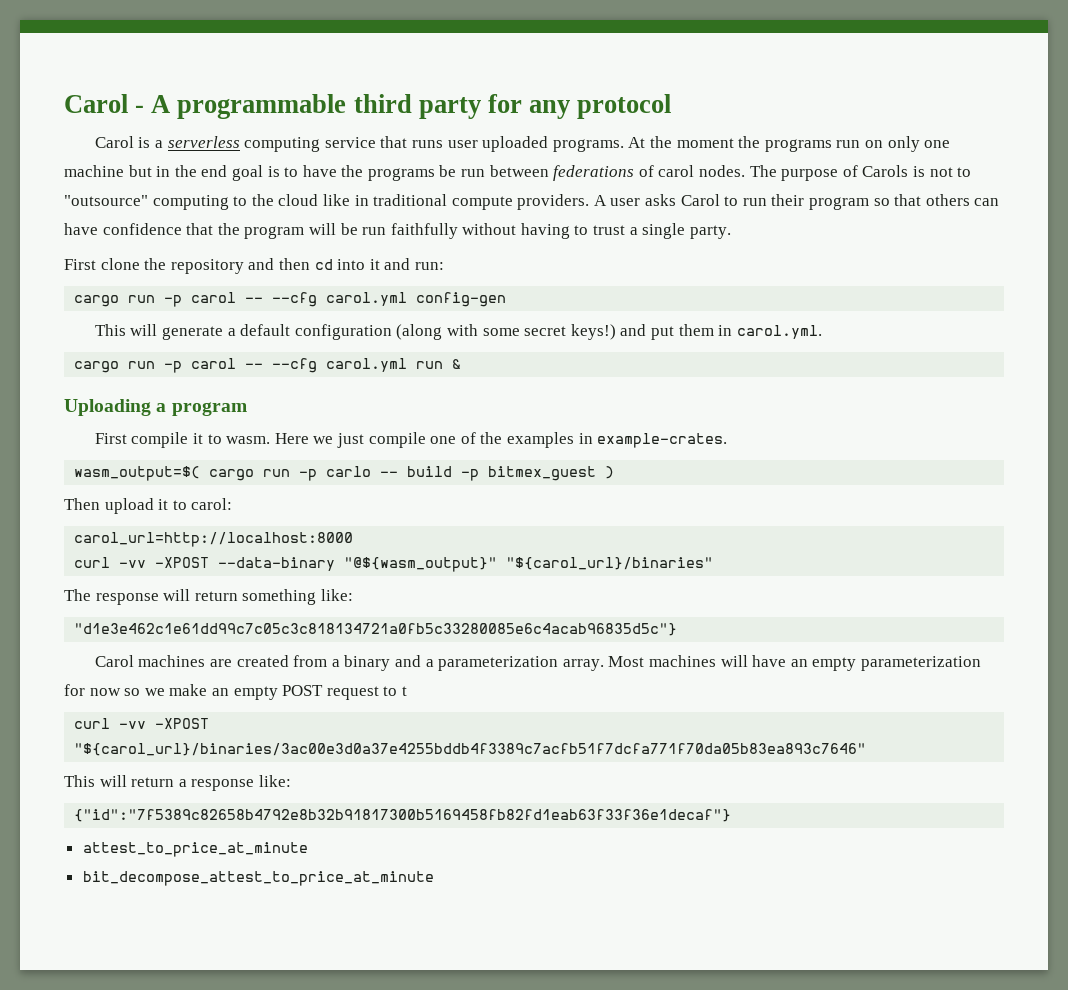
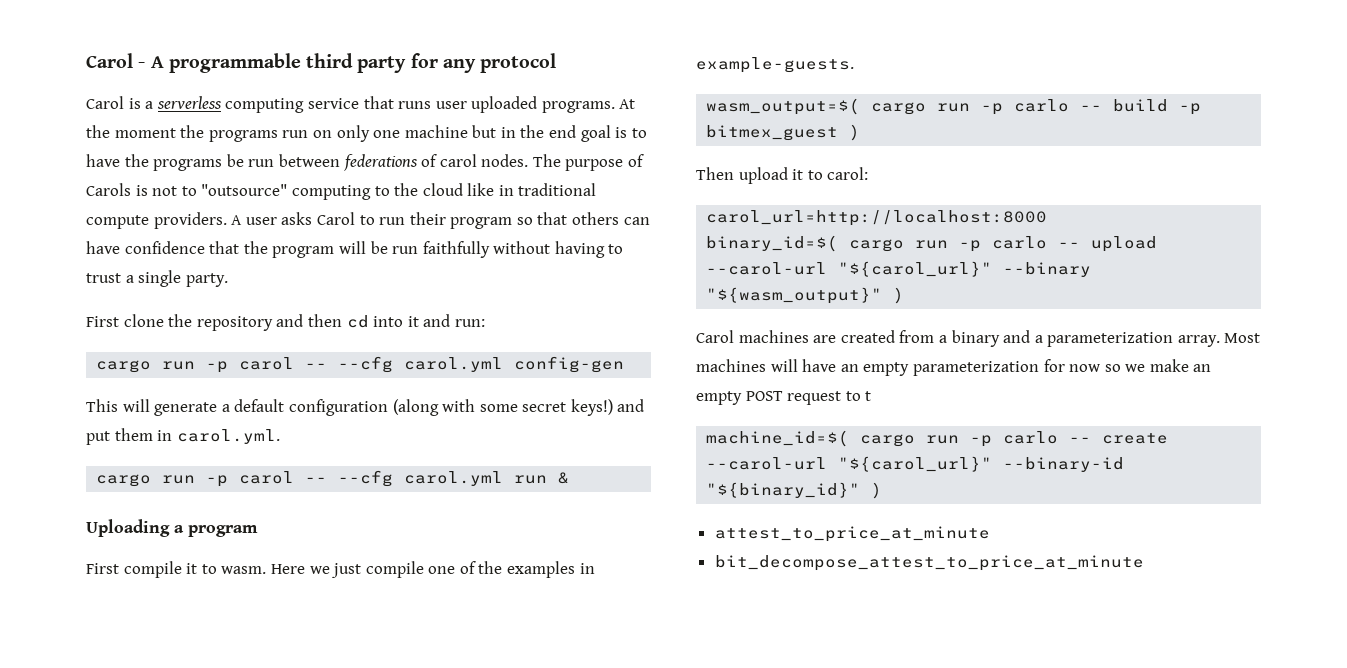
[597,433,728,448] example-crates. -> [696,57,854,73] example-guests.
[74,557,714,572] [64,589,353,605] [74,623,678,636] curl -vv -XPOST --data-binary "@${wasm_output}" "${carol_url}/binaries" // The response will return something like: // "d1e3e462c1e61dd99c7c05c3c818134721a0fb5c33280085e6c4acab96835d5c"} -> [706,235,1158,252] [706,261,1092,277] [706,287,905,304] binary_id=$( cargo run -p carlo -- upload --carol-url "${carol_url}" --binary "${wasm_output}" )
[74,718,210,729] [74,743,867,756] [64,775,291,791] [74,809,732,822] curl -vv -XPOST "${carol_url}/binaries/3ac00e3d0a37e4255bddb4f3389c7acfb51f7dcfa771f70da05b83ea893c7646" // This will return a response like: // {"id":"7f5389c82658b4792e8b32b91817300b5169458fb82fd1eab63f33f36e1decaf"} -> [706,430,1169,447] [706,456,1125,472] [706,482,883,499] machine_id=$( cargo run -p carlo -- create --carol-url "${carol_url}" --binary-id "${binary_id}" )

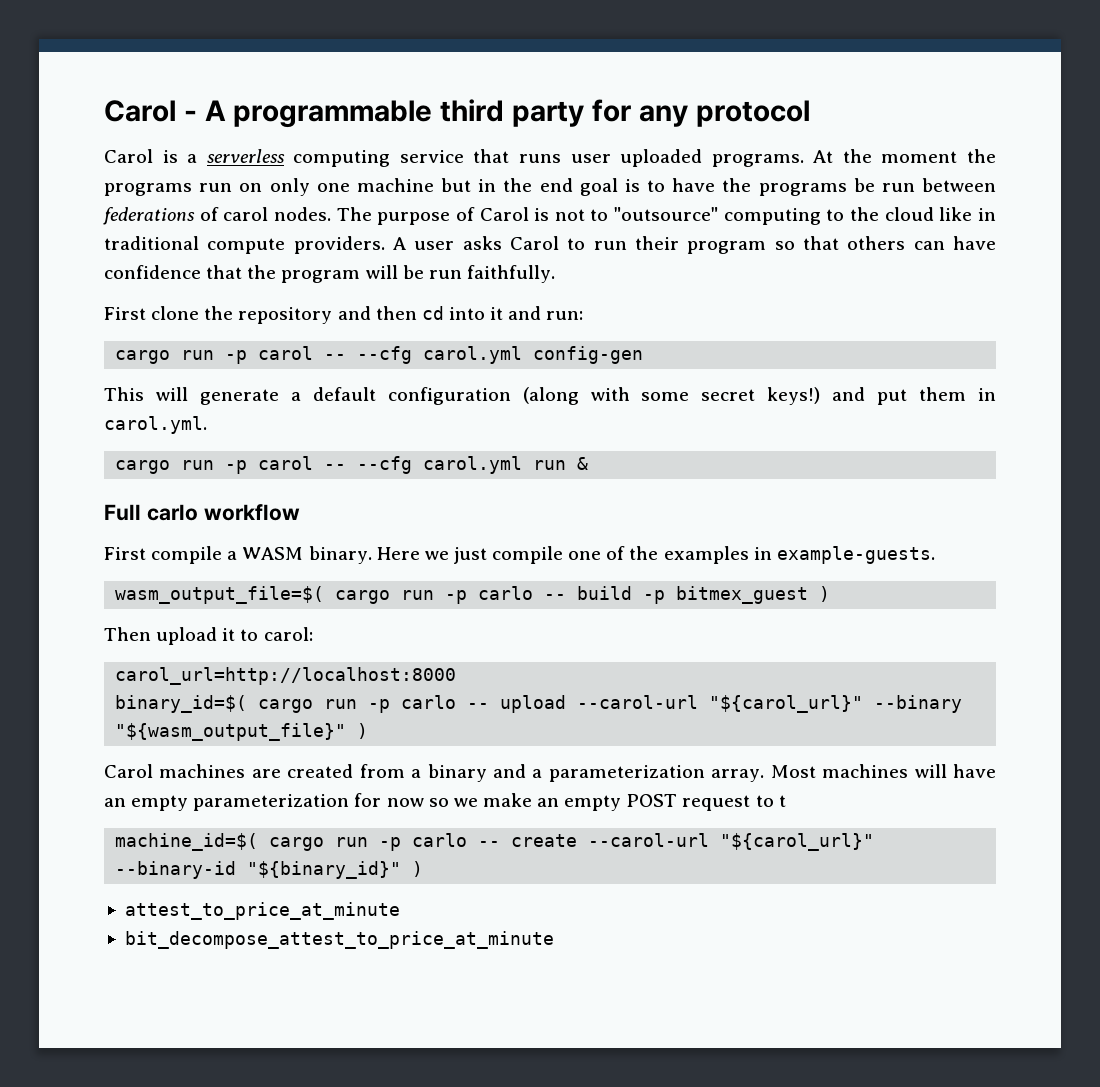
[86,183,131,196] Carols -> [479,207,529,221] Carol
[422,241,624,258] [86,270,228,287] faithfully without having to trust a single party. -> [466,265,555,283] faithfully.
[86,519,258,537] Uploading a program -> [104,504,300,521] Full carlo workflow
[186,563,267,574] it to wasm. -> [227,546,372,564] a WASM binary.
[706,98,861,115] wasm_output=$( -> [115,586,325,604] wasm_output_file=$(
[706,287,883,304] "${wasm_output}" -> [115,723,347,741] "${wasm_output_file}"

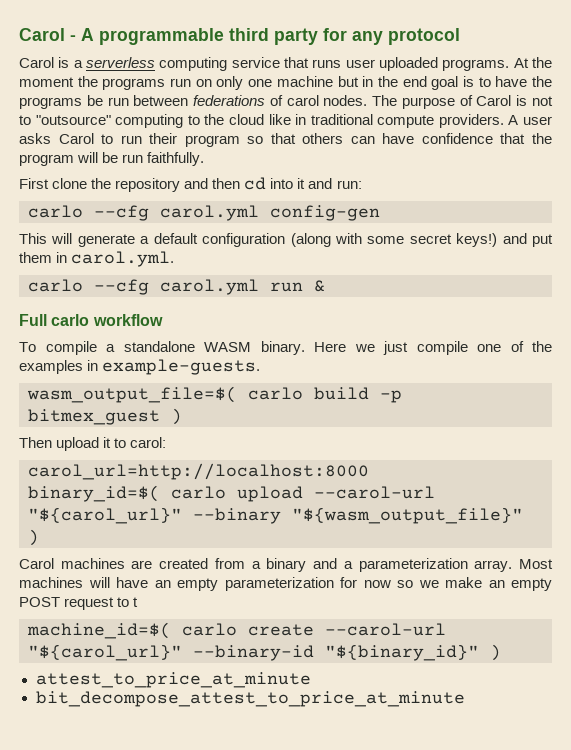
[115,346,347,364] cargo run -p carol -- -> [28,205,83,218] carlo
[115,456,347,474] cargo run -p carol -- -> [28,279,83,292] carlo
[104,547,146,560] First -> [19,342,36,352] To
(238, 555) none -> [123,341,195,352] standalone
[335,586,567,604] cargo run -p carlo -- -> [248,387,303,400] carlo
[258,695,490,713] cargo run -p carlo -- -> [171,486,226,499] carlo
[269,833,501,851] cargo run -p carlo -- -> [182,623,237,636] carlo

